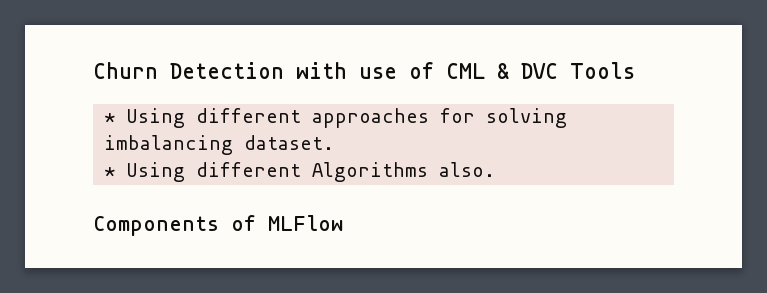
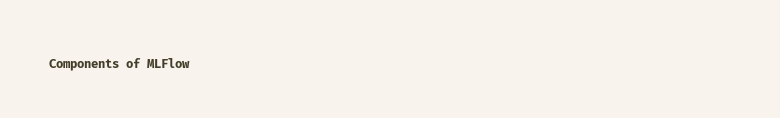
[93,62,635,79] [104,108,568,128] [104,135,335,155] [104,162,496,182] Churn Detection with use of CML & DVC Tools // * Using different approaches for solving imbalancing dataset. // * Using different Algorithms also. // -> (49, 65) none

